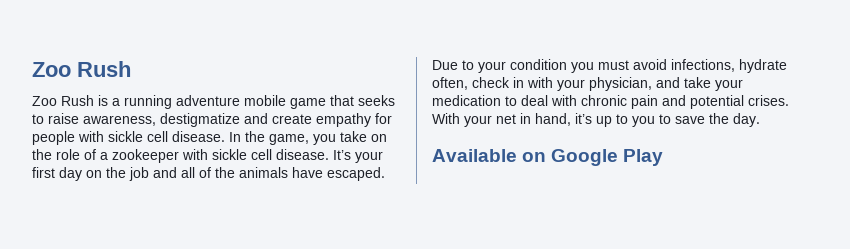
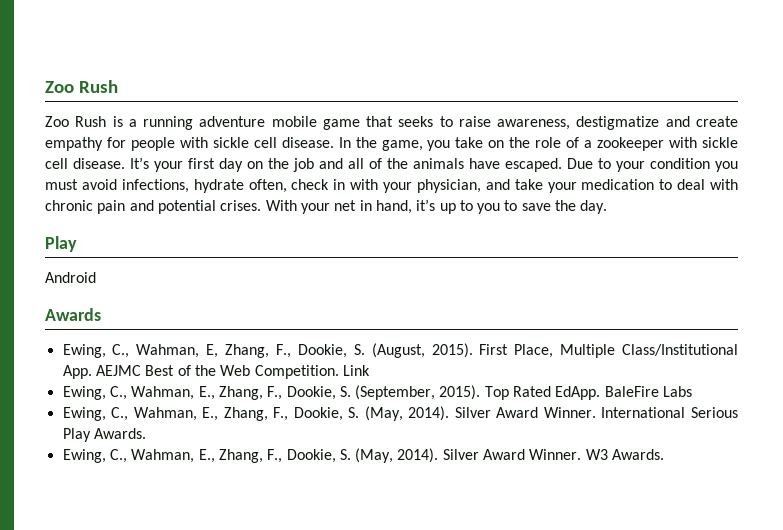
[432,149,664,166] Available on Google Play -> [45,236,77,252] [45,272,96,283] [45,308,101,321] [62,343,738,358] [62,365,370,379] [62,385,693,400] [62,406,738,421] [62,428,146,442] [62,448,665,463] Play // Android // Awards // Ewing, C., Wahman, E, Zhang, F., Dookie, S. (August, 2015). First Place, Multiple Class/Institutional App. AEJMC Best of the Web Competition. Link // Ewing, C., Wahman, E., Zhang, F., Dookie, S. (September, 2015). Top Rated EdApp. BaleFire Labs // Ewing, C., Wahman, E., Zhang, F., Dookie, S. (May, 2014). Silver Award Winner. International Serious Play Awards. // Ewing, C., Wahman, E., Zhang, F., Dookie, S. (May, 2014). Silver Award Winner. W3 Awards.

